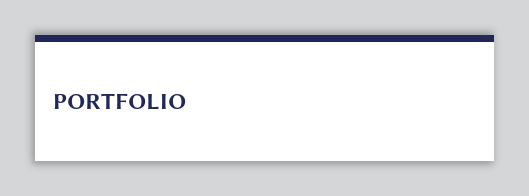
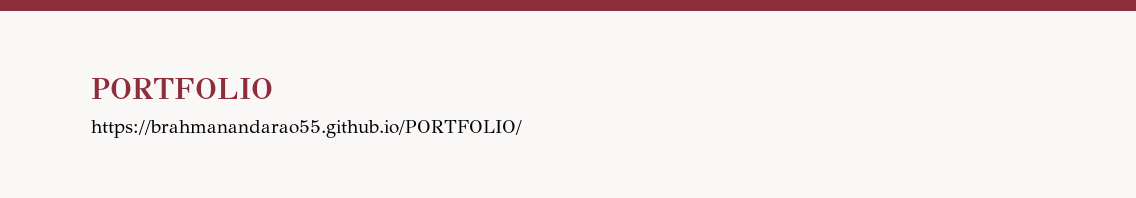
(186, 101) none -> [91,120,522,138] // https://brahmanandarao55.github.io/PORTFOLIO/

